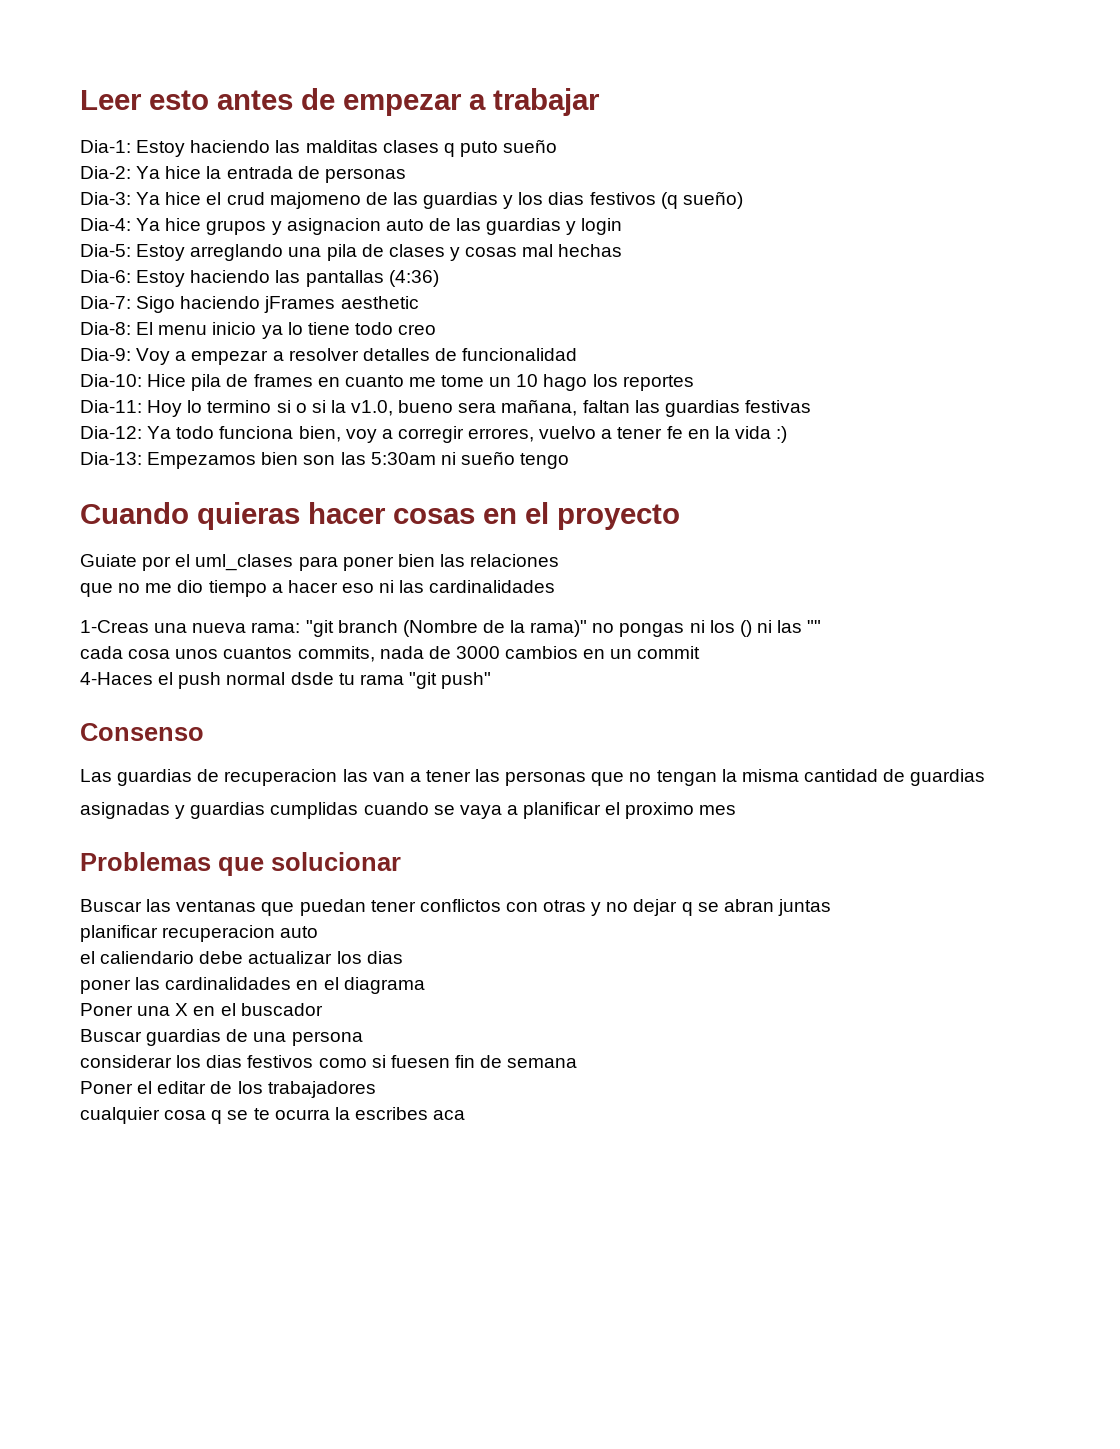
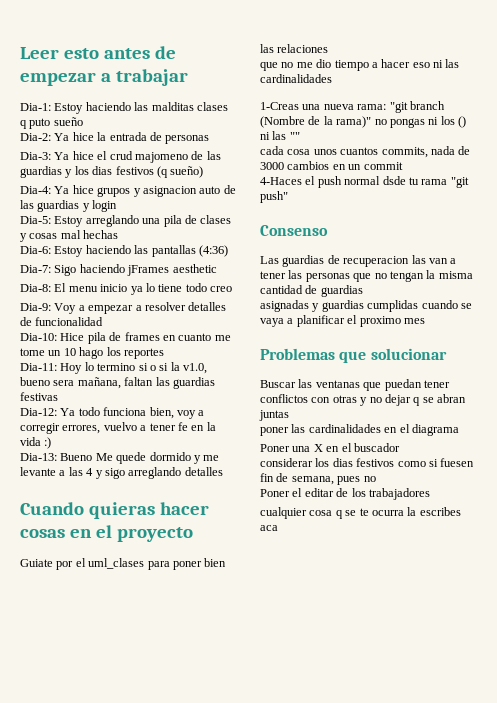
[147,451,570,469] Empezamos bien son las 5:30am ni sueño tengo -> [60,452,220,464] [20,467,223,479] Bueno Me quede dormido y me levante a las 4 y sigo arreglando detalles
[80,925,319,942] [80,951,403,964] // planificar recuperacion auto // el caliendario debe actualizar los dias -> (289, 415) none
[80,1029,363,1046] // Buscar guardias de una persona -> (400, 447) none
[507,1058,578,1068] semana -> [291,476,376,485] semana, pues no

